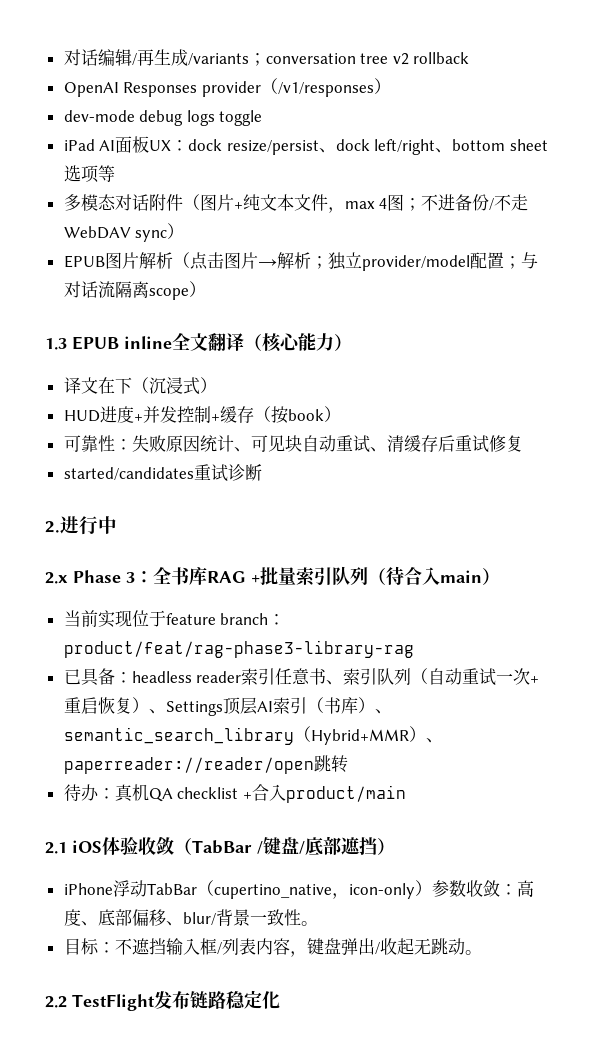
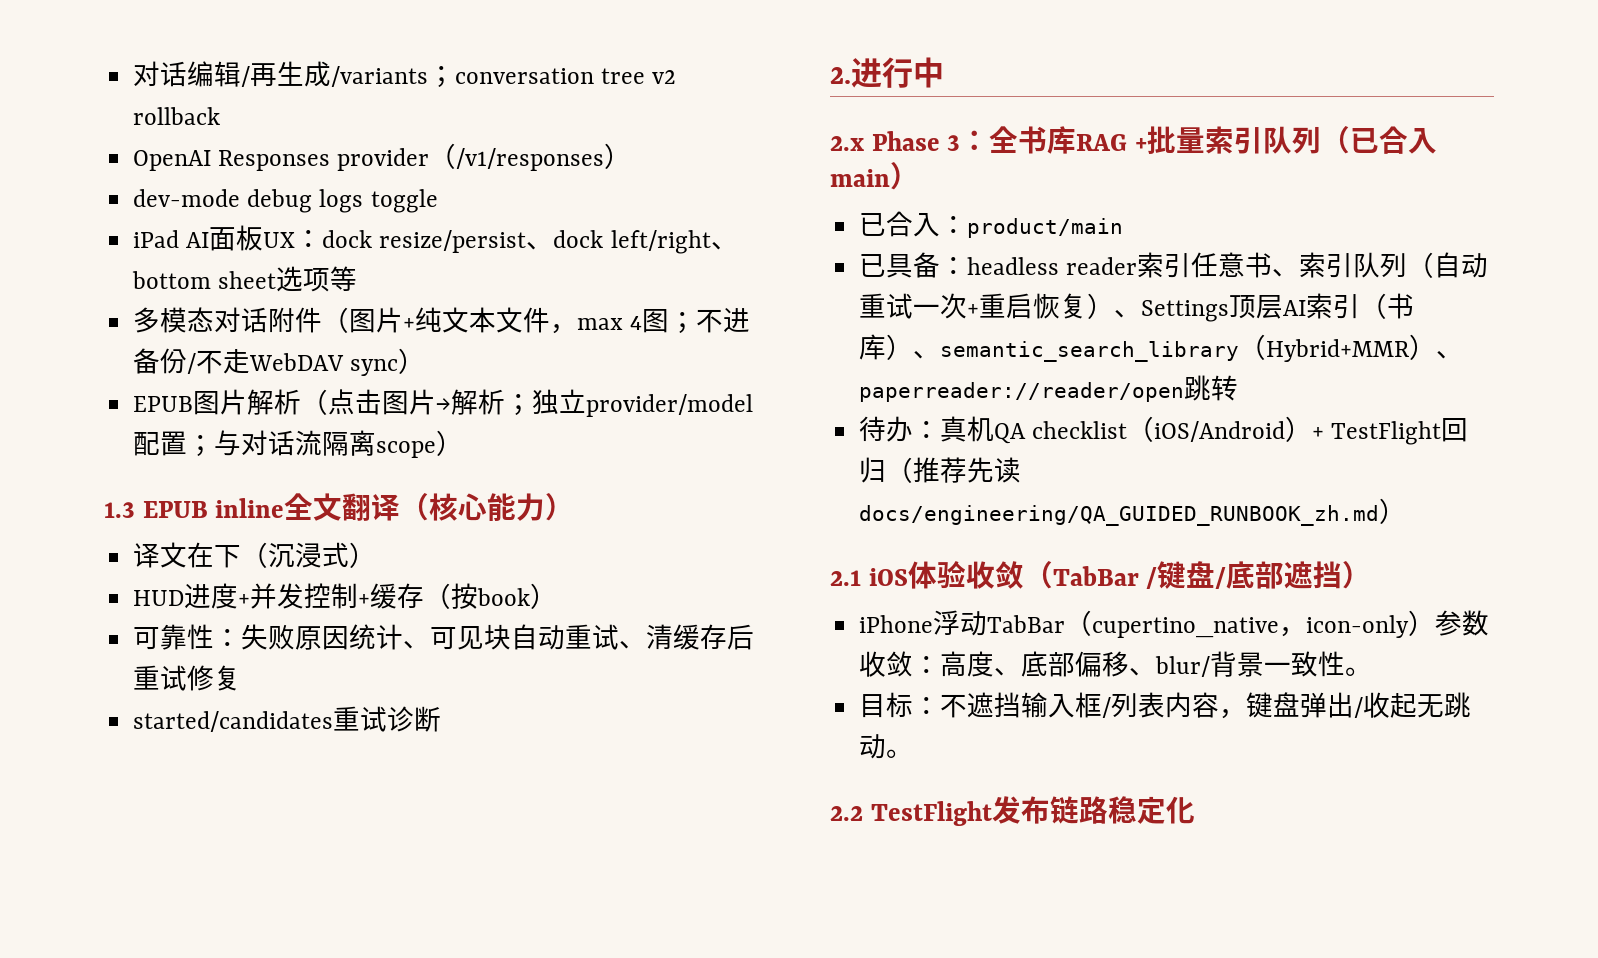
[386,566,404,585] 待 -> [1350,128,1380,153] 已
[63,610,286,628] [63,640,414,658] 当前实现位于feature branch：product/feat/rag-phase3-library-rag -> [859,211,1124,238] 已合入：product/main
[242,784,406,803] +合入product/main -> [1127,416,1469,445] [859,457,1022,483] [859,498,1407,526] （iOS/Android）+ TestFlight回归（推荐先读docs/engineering/QA_GUIDED_RUNBOOK_zh.md）

